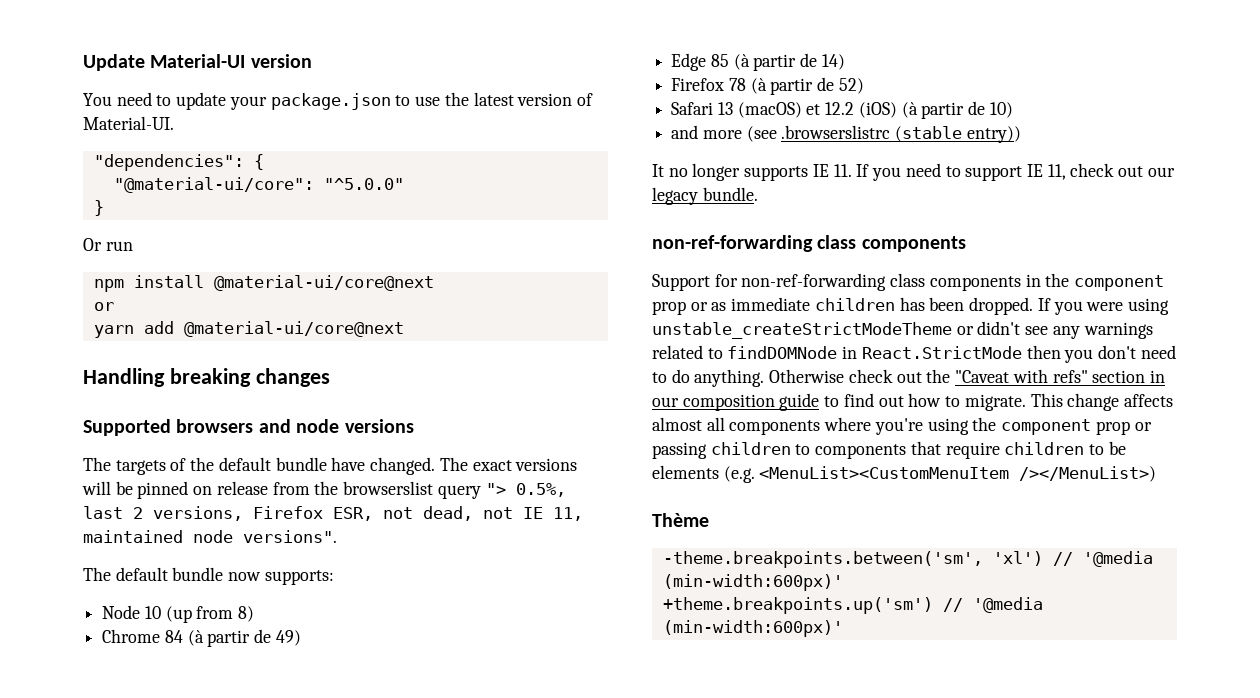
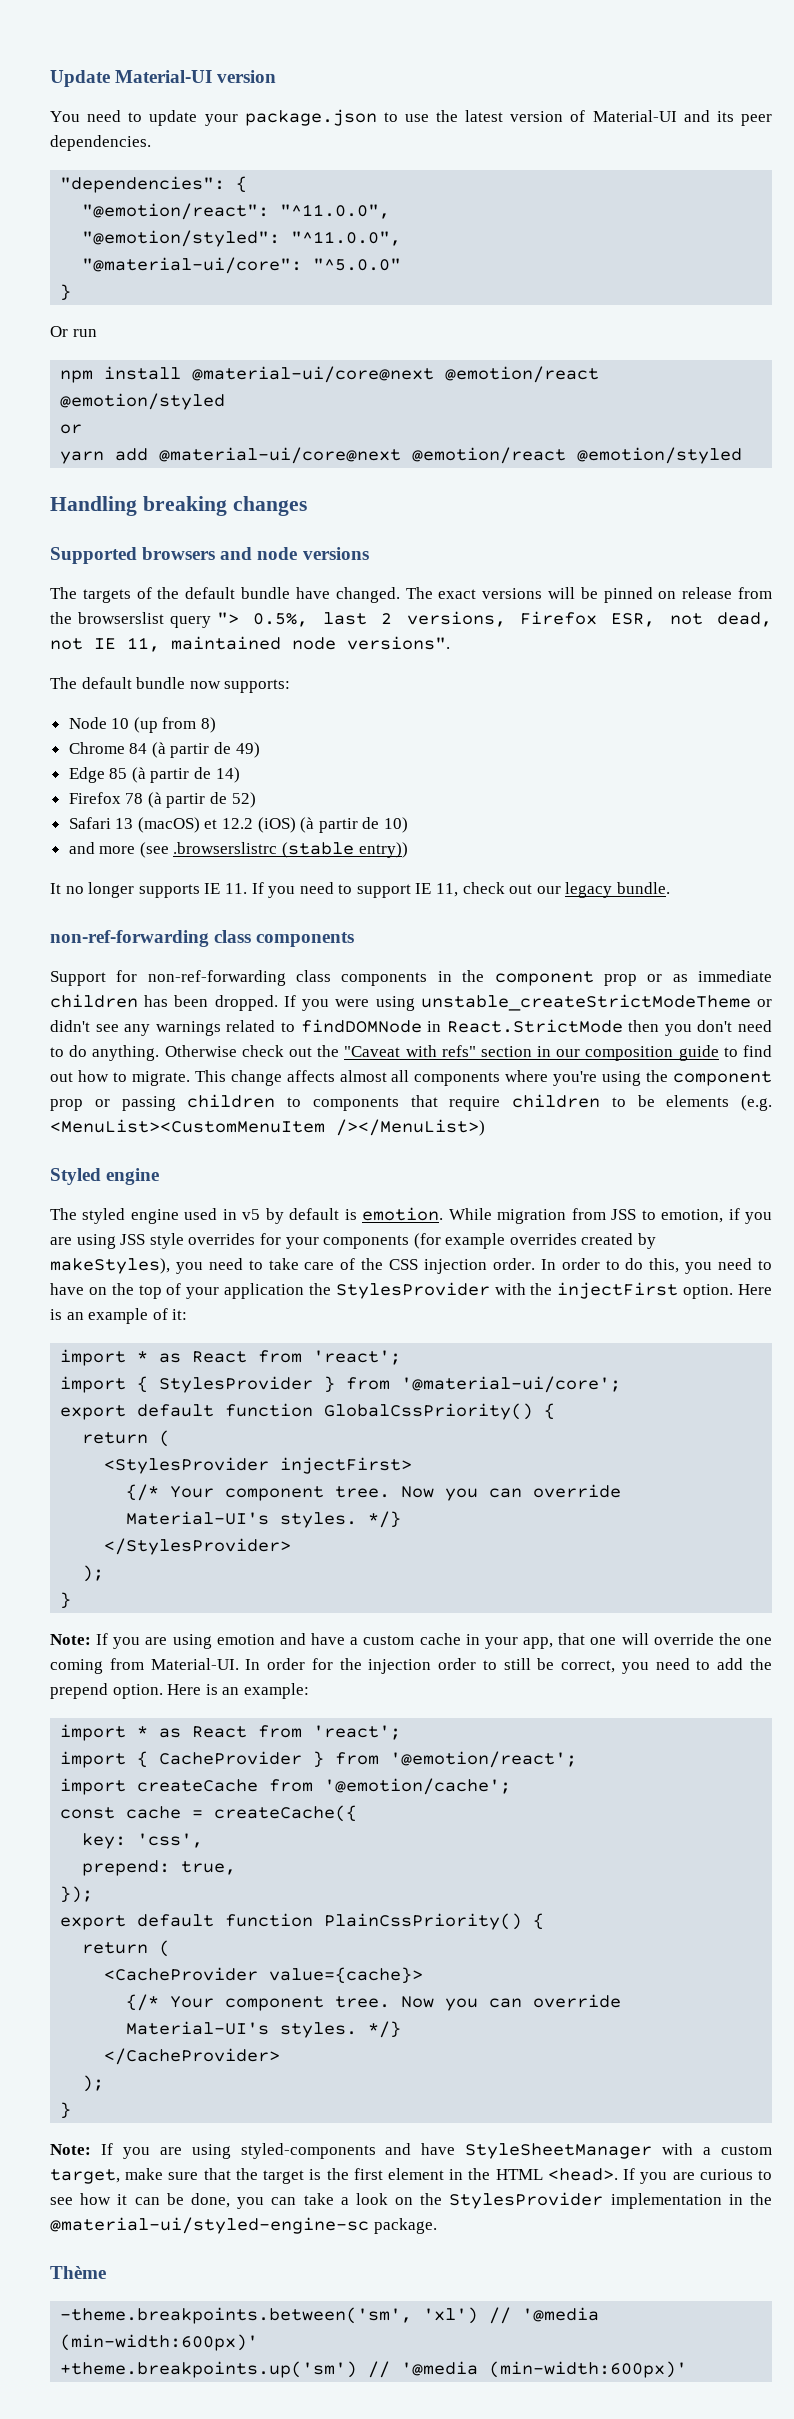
[83,116,174,130] [93,154,264,171] Material-UI. // "dependencies": { -> [592,110,772,126] [50,135,151,151] [60,176,248,193] [82,203,391,220] [82,230,402,247] Material-UI and its peer dependencies. // "dependencies": { // "@emotion/react": "^11.0.0", // "@emotion/styled": "^11.0.0",
(434, 283) none -> [445,366,600,383] [60,393,226,410] @emotion/react @emotion/styled
(404, 329) none -> [412,447,743,464] @emotion/react @emotion/styled
(1157, 474) none -> [50,1168,160,1185] [50,1207,773,1224] [50,1233,657,1249] [50,1258,773,1274] [50,1282,772,1299] [50,1308,188,1324] [60,1349,402,1366] [60,1376,622,1393] [60,1403,556,1420] [82,1430,171,1447] [104,1457,413,1474] [126,1484,622,1501] [126,1511,402,1528] [104,1538,292,1555] [82,1565,105,1582] [60,1592,72,1609] [50,1633,772,1649] [50,1658,772,1674] [50,1683,309,1699] [60,1724,402,1741] [60,1751,578,1768] [60,1778,512,1795] [60,1805,358,1822] [82,1833,204,1849] [82,1860,237,1876] [60,1886,94,1903] [60,1913,545,1930] [82,1940,171,1957] [104,1967,424,1984] [126,1994,622,2011] [126,2021,402,2038] [104,2048,281,2065] [82,2075,105,2092] [60,2102,72,2119] [50,2143,772,2159] [50,2168,772,2184] [50,2192,772,2209] [50,2217,437,2234] // Styled engine // The styled engine used in v5 by default is emotion. While migration from JSS to emotion, if you are using JSS style overrides for your components (for example overrides created by makeStyles), you need to take care of the CSS injection order. In order to do this, you need to have on the top of your application the StylesProvider with the injectFirst option. Here is an example of it: // import * as React from 'react'; // import { StylesProvider } from '@material-ui/core'; // export default function GlobalCssPriority() { // return ( // <StylesProvider injectFirst> // {/* Your component tree. Now you can override Material-UI's styles. */} // </StylesProvider> // ); // } // Note: If you are using emotion and have a custom cache in your app, that one will override the one coming from Material-UI. In order for the injection order to still be correct, you need to add the prepend option. Here is an example: // import * as React from 'react'; // import { CacheProvider } from '@emotion/react'; // import createCache from '@emotion/cache'; // const cache = createCache({ // key: 'css', // prepend: true, // }); // export default function PlainCssPriority() { // return ( // <CacheProvider value={cache}> // {/* Your component tree. Now you can override Material-UI's styles. */} // </CacheProvider> // ); // } // Note: If you are using styled-components and have StyleSheetManager with a custom target, make sure that the target is the first element in the HTML <head>. If you are curious to see how it can be done, you can take a look on the StylesProvider implementation in the @material-ui/styled-engine-sc package.

